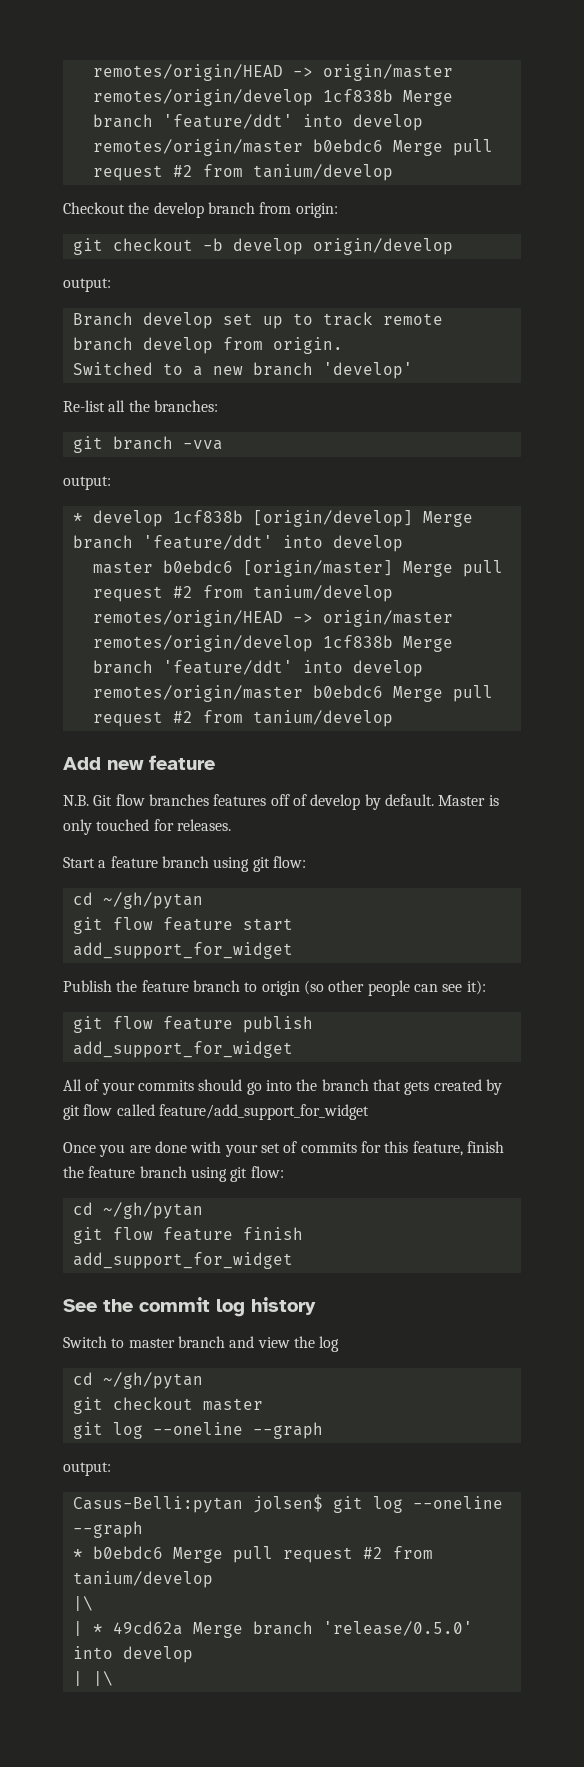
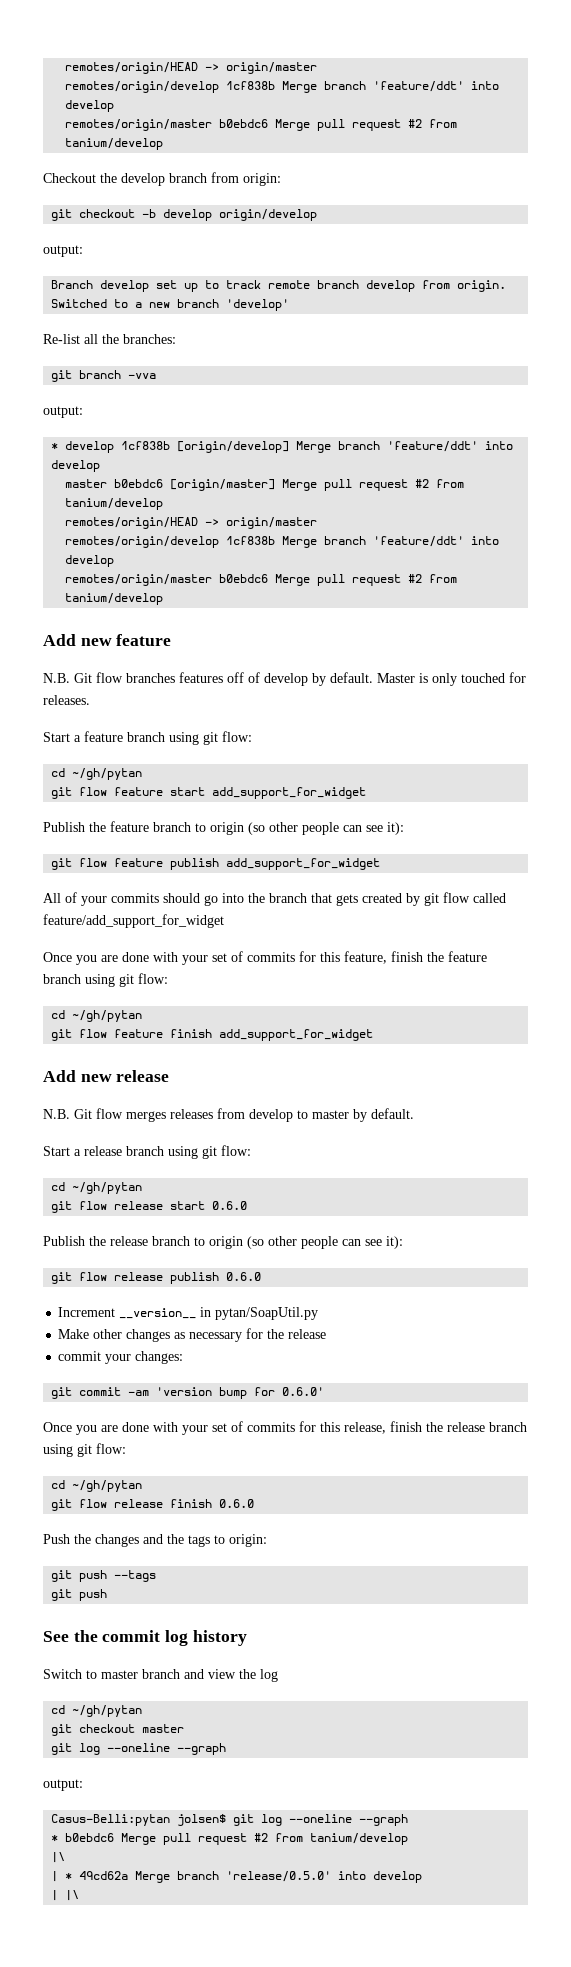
(293, 1260) none -> [43,1070,170,1082] [43,1108,414,1122] [43,1145,251,1159] [51,1182,143,1194] [51,1201,248,1213] [43,1236,403,1249] [51,1272,262,1284] [58,1307,319,1320] [58,1328,327,1342] [58,1351,184,1364] [51,1387,325,1399] [43,1421,527,1435] [43,1443,126,1457] [51,1480,143,1492] [51,1499,255,1511] [43,1534,267,1547] [51,1570,157,1582] [51,1589,108,1601] // Add new release // N.B. Git flow merges releases from develop to master by default. // Start a release branch using git flow: // cd ~/gh/pytan // git flow release start 0.6.0 // Publish the release branch to origin (so other people can see it): // git flow release publish 0.6.0 // Increment __version__ in pytan/SoapUtil.py // Make other changes as necessary for the release // commit your changes: // git commit -am 'version bump for 0.6.0' // Once you are done with your set of commits for this release, finish the release branch using git flow: // cd ~/gh/pytan // git flow release finish 0.6.0 // Push the changes and the tags to origin: // git push --tags // git push

